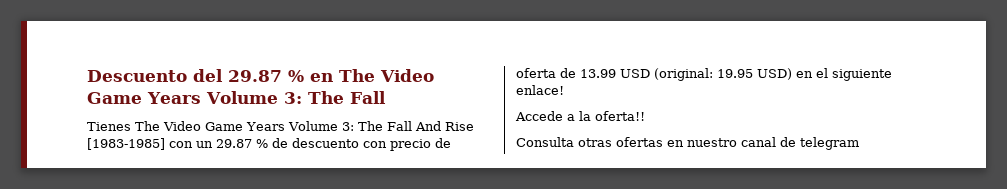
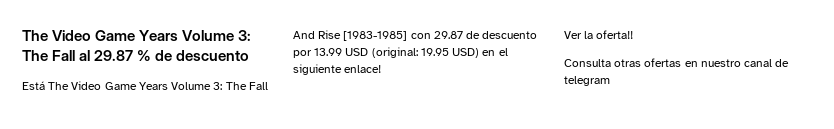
[87,69,434,82] [87,91,386,104] [87,122,131,131] Descuento del 29.87 % en The Video Game Years Volume 3: The Fall // Tienes -> [22,30,252,41] [22,50,250,61] [22,81,45,90] The Video Game Years Volume 3: The Fall al 29.87 % de descuento // Está
[196,138,451,151] [516,68,576,78] un 29.87 % de descuento con precio de oferta de -> [433,31,538,39] [293,50,312,58] 29.87 de descuento por
[515,111,575,121] Accede a -> [564,31,582,39] Ver

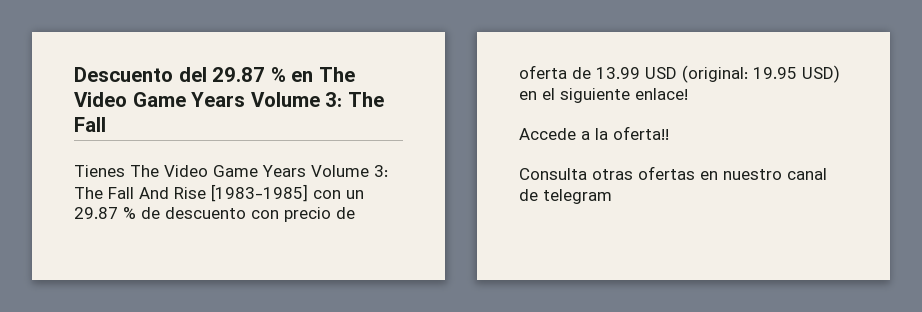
[22,30,252,41] [22,50,250,61] [22,81,45,90] The Video Game Years Volume 3: The Fall al 29.87 % de descuento // Está -> [74,67,355,82] [74,92,384,107] [74,117,106,132] [74,165,125,177] Descuento del 29.87 % en The Video Game Years Volume 3: The Fall // Tienes
[433,31,538,39] [293,50,312,58] 29.87 de descuento por -> [346,190,364,199] [74,207,355,222] [519,65,591,79] un 29.87 % de descuento con precio de oferta de
[564,31,582,39] Ver -> [519,128,590,140] Accede a

